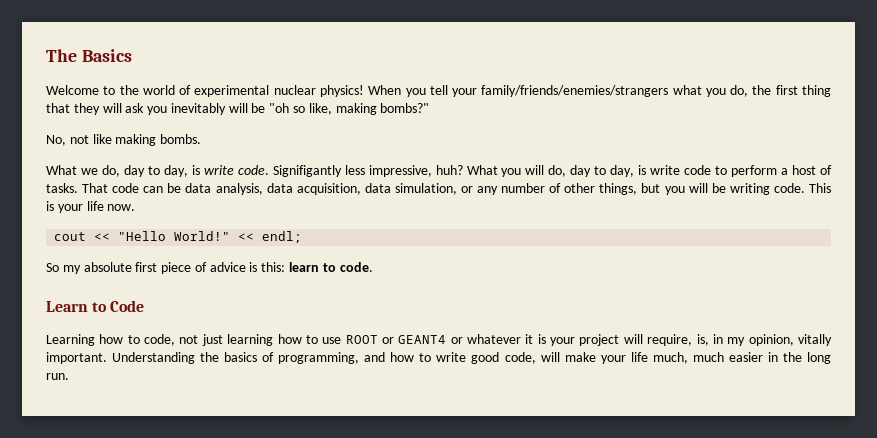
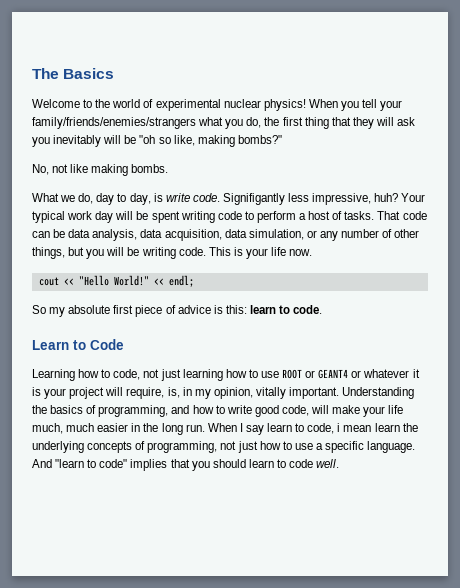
[466,165,681,177] What you will do, day to day, is write -> [401,193,426,202] [32,211,215,223] Your typical work day will be spent writing
(69, 376) none -> [207,423,418,435] [32,441,416,453] [32,459,340,471] When I say learn to code, i mean learn the underlying concepts of programming, not just how to use a specific language. And "learn to code" implies that you should learn to code well.

